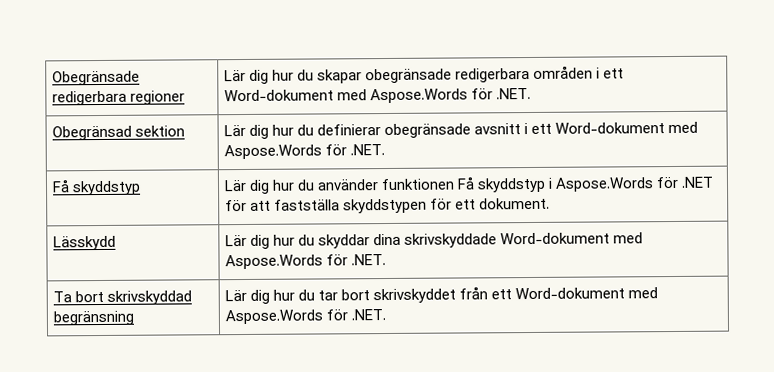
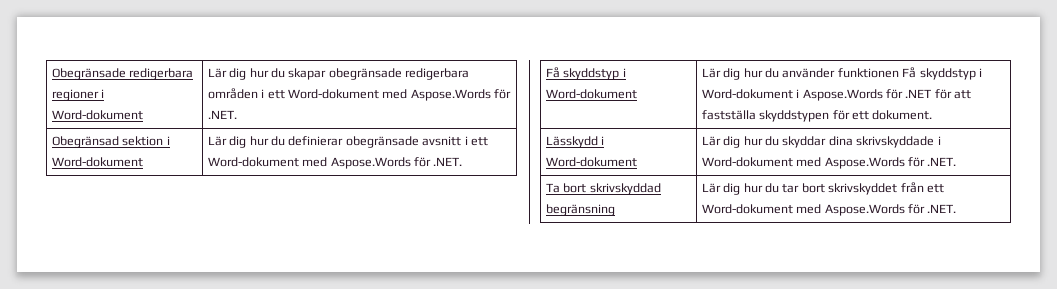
(185, 97) none -> [101,89,105,98] [51,110,143,120] i Word-dokument
(185, 131) none -> [166,136,170,145] [51,157,143,167] i Word-dokument
(141, 188) none -> [622,68,626,77] [545,89,637,99] i Word-dokument
(554, 183) none -> [701,89,800,99] Word-dokument i
(116, 243) none -> [601,136,605,145] [545,157,637,167] i Word-dokument
(498, 240) none -> [937,136,941,145] i

